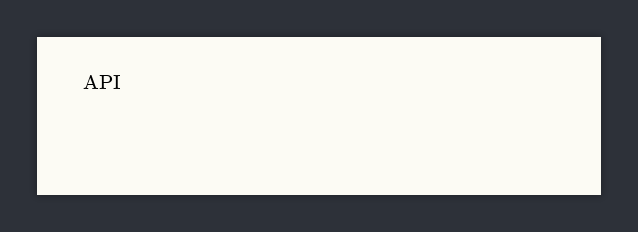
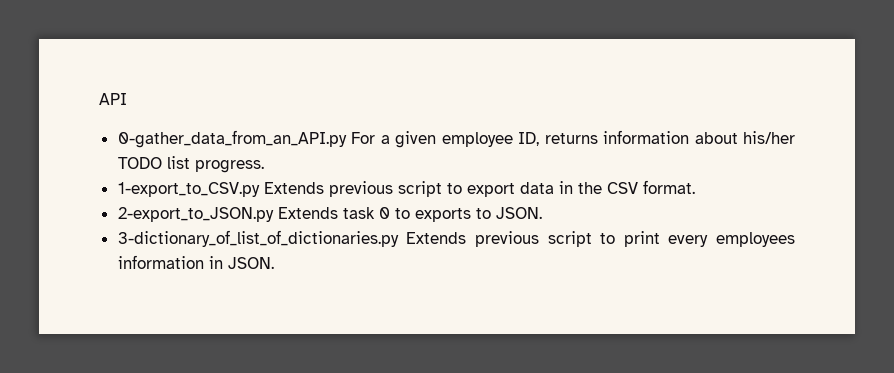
(121, 82) none -> [117,130,795,148] [117,156,264,173] [117,180,695,197] [117,207,542,222] [117,230,796,247] [117,255,274,269] // 0-gather_data_from_an_API.py For a given employee ID, returns information about his/her TODO list progress. // 1-export_to_CSV.py Extends previous script to export data in the CSV format. // 2-export_to_JSON.py Extends task 0 to exports to JSON. // 3-dictionary_of_list_of_dictionaries.py Extends previous script to print every employees information in JSON.

